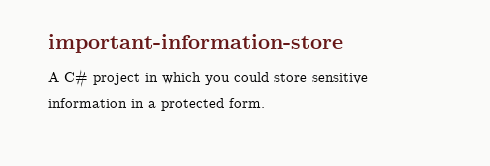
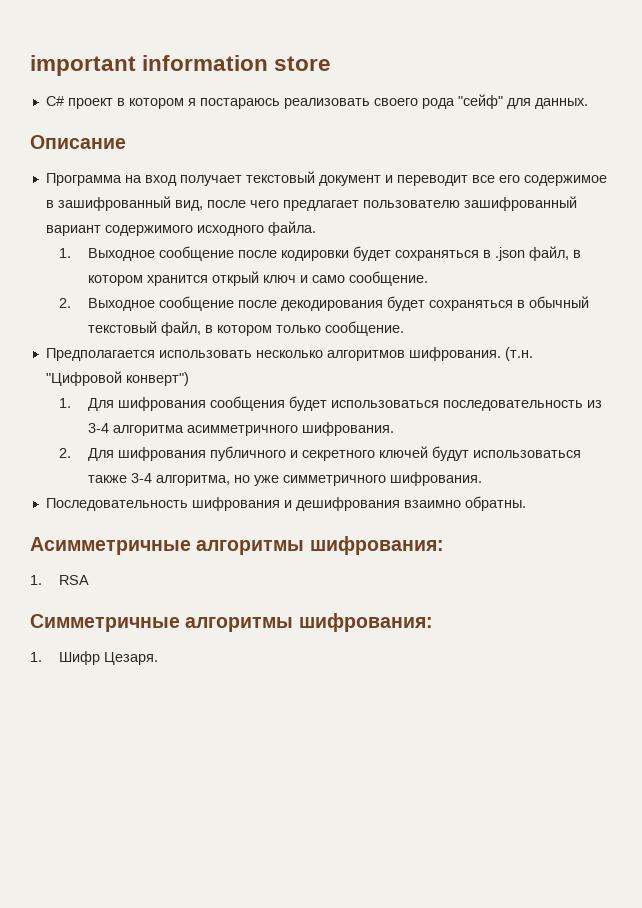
[48,34,343,53] [48,69,368,88] [48,98,265,111] important-information-store // A C# project in which you could store sensitive information in a protected form. -> [30,55,332,76] [45,94,588,109] [30,135,126,149] [45,171,607,186] [45,196,577,211] [45,221,316,236] [58,246,581,261] [87,271,428,286] [58,296,589,311] [87,321,404,336] [45,347,533,361] [45,371,189,386] [58,396,602,411] [87,422,394,436] [58,446,581,461] [87,472,482,486] [45,496,526,511] [30,536,444,555] [30,575,89,585] [30,613,433,632] [30,651,158,665] important information store // C# проект в котором я постараюсь реализовать своего рода "сейф" для данных. // Описание // Программа на вход получает текстовый документ и переводит все его содержимое в зашифрованный вид, после чего предлагает пользователю зашифрованный вариант содержимого исходного файла. // 1. Выходное сообщение после кодировки будет сохраняться в .json файл, в котором хранится открый ключ и само сообщение. // 2. Выходное сообщение после декодирования будет сохраняться в обычный текстовый файл, в котором только сообщение. // Предполагается использовать несколько алгоритмов шифрования. (т.н. "Цифровой конверт") // 1. Для шифрования сообщения будет использоваться последовательность из 3-4 алгоритма асимметричного шифрования. // 2. Для шифрования публичного и секретного ключей будут использоваться также 3-4 алгоритма, но уже симметричного шифрования. // Последовательность шифрования и дешифрования взаимно обратны. // Асимметричные алгоритмы шифрования: // 1. RSA // Симметричные алгоритмы шифрования: // 1. Шифр Цезаря.

